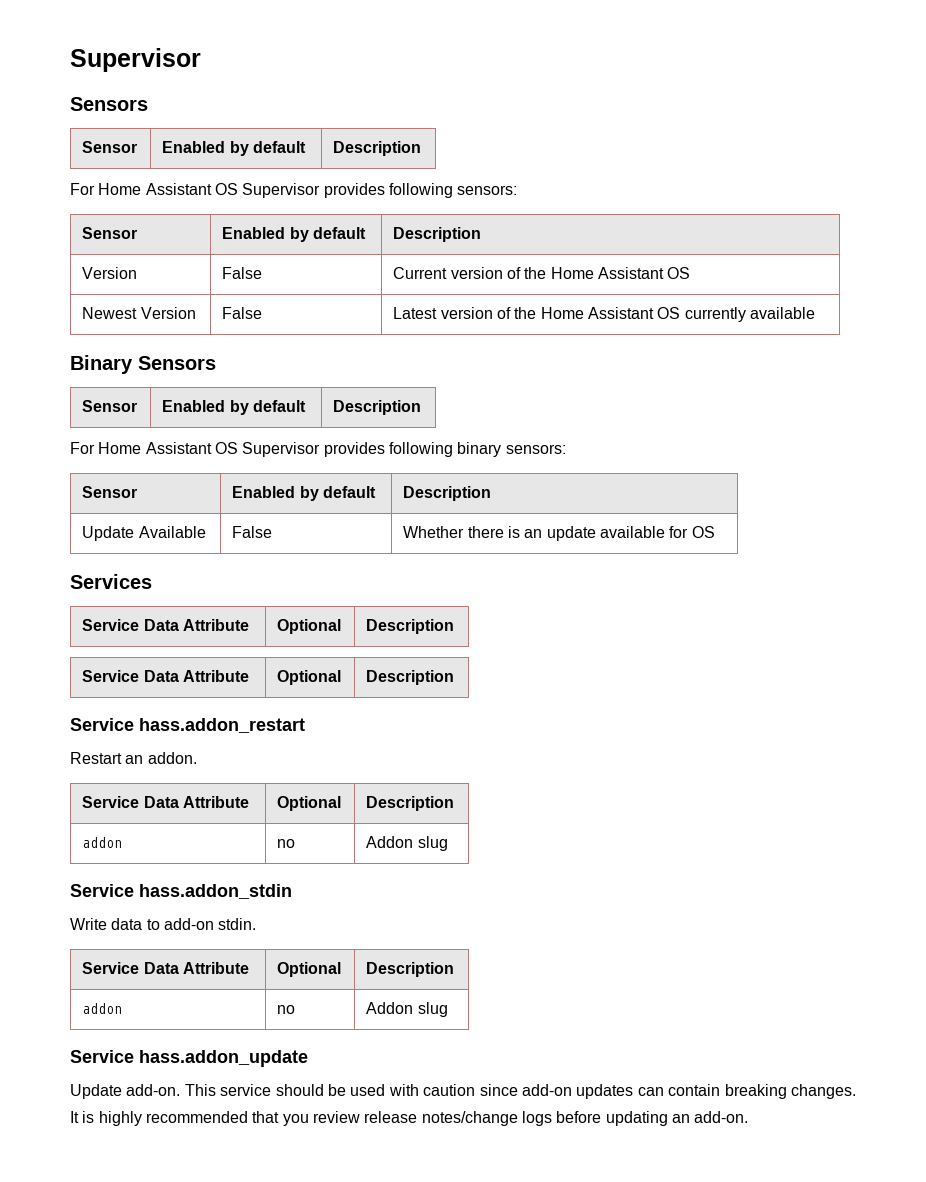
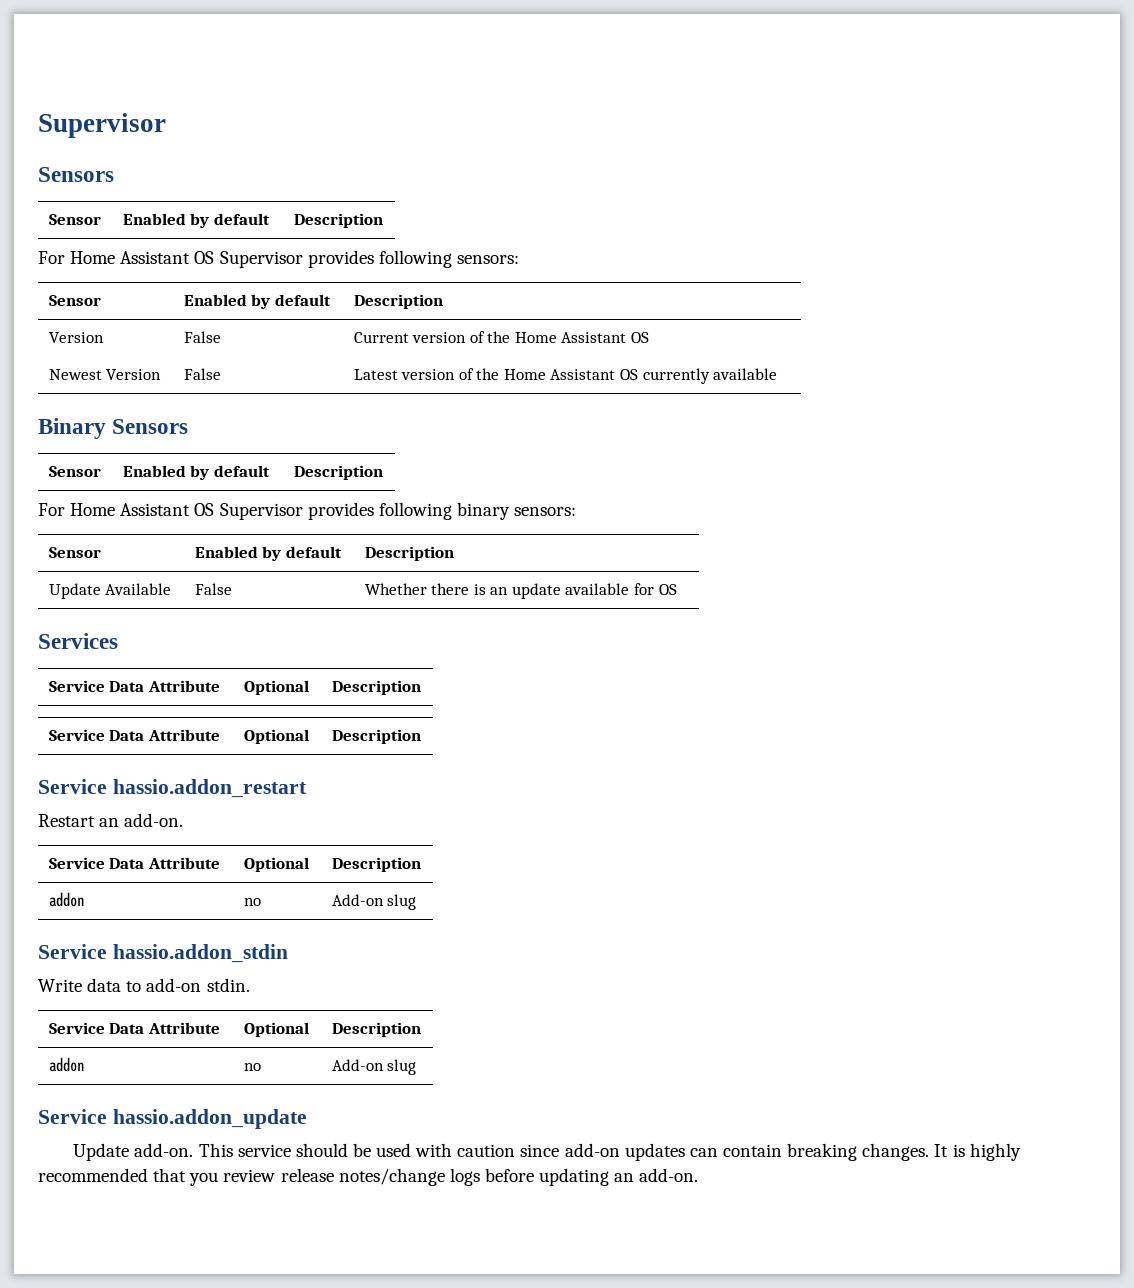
[139,718,305,733] hass.addon_restart -> [112,779,307,798] hassio.addon_restart
[147,752,197,764] [82,796,250,808] [277,796,342,811] [366,796,455,811] [82,837,123,848] [277,839,296,848] [366,836,448,851] [70,884,292,899] addon. // Service Data Attribute | Optional | Description // addon | no | Addon slug // Service hass.addon_stdin -> [124,813,184,827] [48,857,220,869] [243,857,309,872] [331,857,421,872] [48,892,84,907] [243,898,261,906] [331,894,417,910] [38,944,288,963] add-on. // Service Data Attribute | Optional | Description // addon | no | Add-on slug // Service hassio.addon_stdin
[366,1002,448,1017] [70,1050,308,1067] Addon slug // Service hass.addon_update -> [331,1059,417,1075] [38,1109,307,1129] Add-on slug // Service hassio.addon_update

